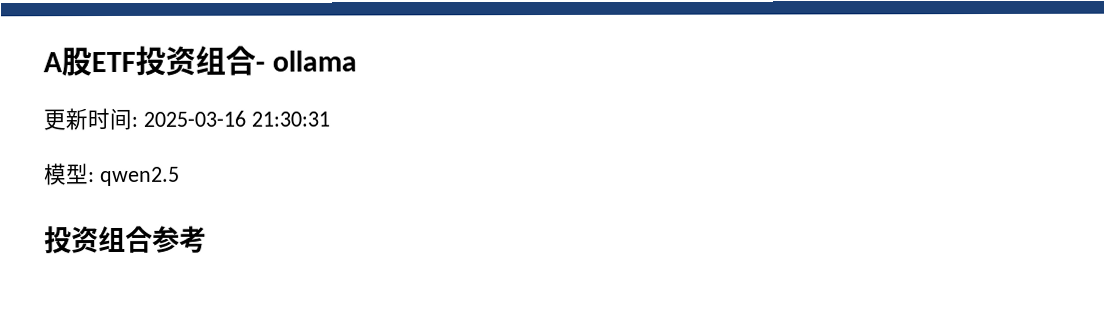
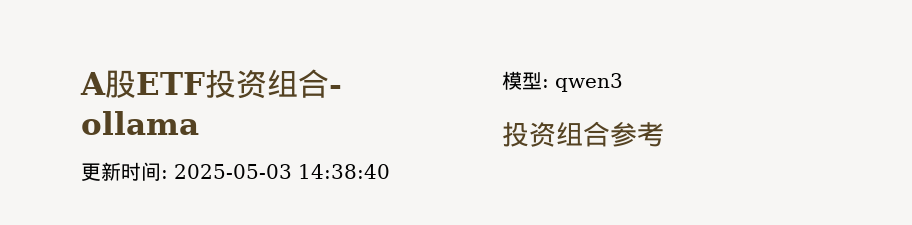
[142,110,330,127] 2025-03-16 21:30:31 -> [174,164,390,179] 2025-05-03 14:38:40
[99,166,180,187] qwen2.5 -> [555,73,623,92] qwen3

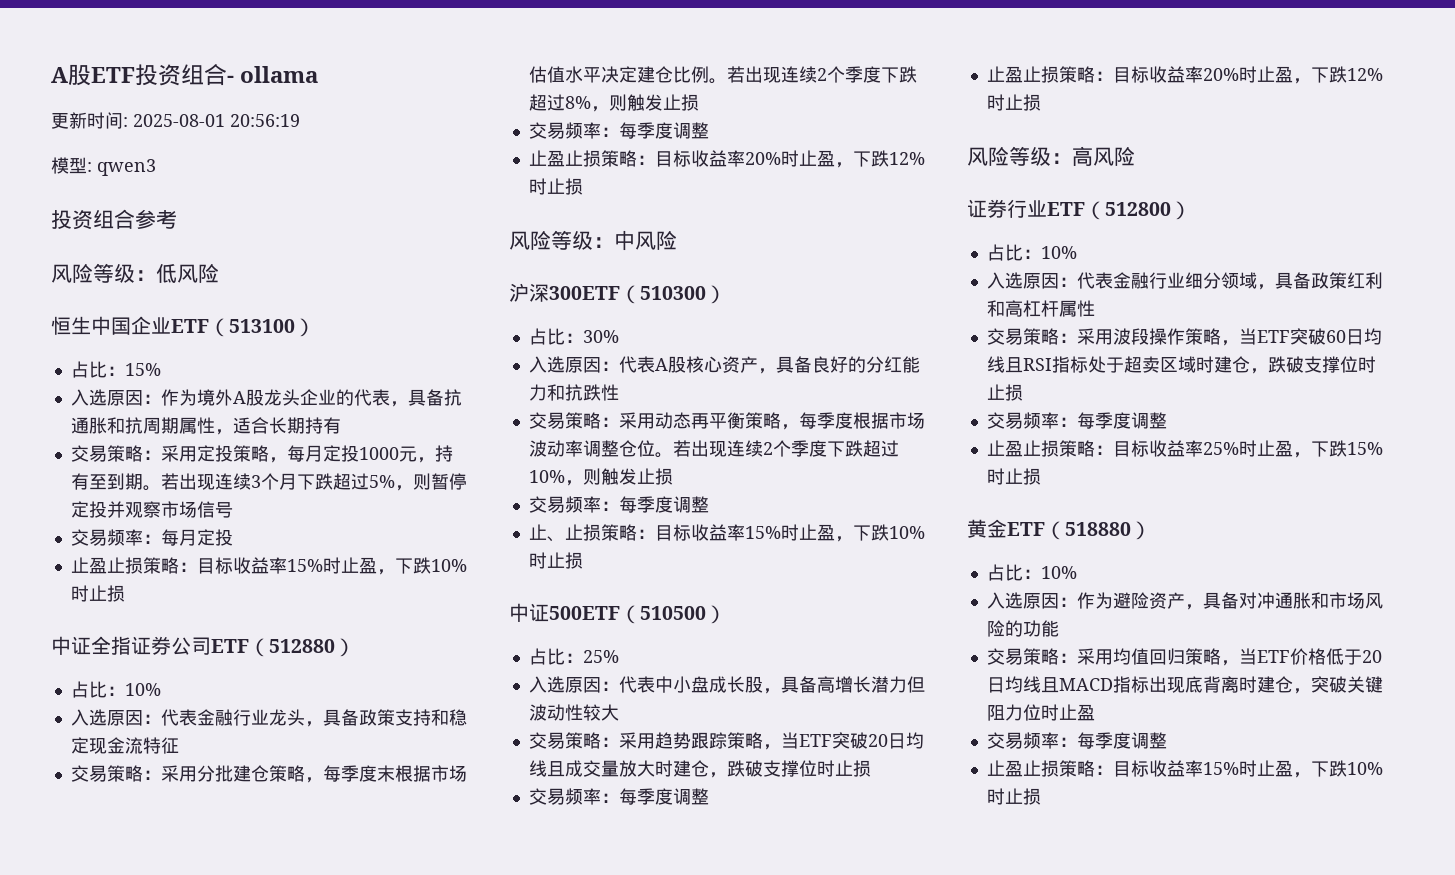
[174,164,390,179] 2025-05-03 14:38:40 -> [133,114,300,127] 2025-08-01 20:56:19
(664, 134) none -> [51,263,219,283] [51,316,315,337] [70,361,161,378] [70,389,462,407] [70,417,341,435] [70,445,453,463] [70,473,467,491] [70,501,233,518] [70,529,233,546] [70,557,467,575] [70,585,125,602] [51,636,355,657] [70,681,161,698] [70,709,467,727] [70,737,179,754] [70,765,467,783] [528,66,917,84] [528,94,699,112] [528,122,709,139] [528,150,925,168] [528,178,583,195] [509,230,677,251] [509,283,726,304] [528,328,619,345] [528,356,920,374] [528,384,619,401] [528,412,925,430] [528,440,899,458] [528,468,673,486] [528,496,709,513] [528,524,925,542] [528,552,583,569] [509,603,726,624] [528,648,619,665] [528,676,925,694] [528,704,619,721] [528,732,924,750] [528,760,871,778] [528,788,709,805] [986,66,1383,84] [986,94,1041,111] [967,146,1135,166] [967,199,1191,220] [986,244,1077,261] [986,272,1383,290] [986,300,1095,317] [986,328,1382,346] [986,356,1376,374] [986,384,1023,401] [986,412,1167,429] [986,440,1383,458] [986,468,1041,485] [967,519,1151,540] [986,564,1077,581] [986,592,1383,610] [986,620,1059,637] [986,648,1382,666] [986,676,1383,694] [986,704,1095,721] [986,732,1167,749] [986,760,1383,778] [986,788,1041,805] // 风险等级：低风险 // 恒生中国企业ETF（513100） // 占比：15% // 入选原因：作为境外A股龙头企业的代表，具备抗通胀和抗周期属性，适合长期持有 // 交易策略：采用定投策略，每月定投1000元，持有至到期。若出现连续3个月下跌超过5%，则暂停定投并观察市场信号 // 交易频率：每月定投 // 止盈止损策略：目标收益率15%时止盈，下跌10%时止损 // 中证全指证券公司ETF（512880） // 占比：10% // 入选原因：代表金融行业龙头，具备政策支持和稳定现金流特征 // 交易策略：采用分批建仓策略，每季度末根据市场估值水平决定建仓比例。若出现连续2个季度下跌超过8%，则触发止损 // 交易频率：每季度调整 // 止盈止损策略：目标收益率20%时止盈，下跌12%时止损 // 风险等级：中风险 // 沪深300ETF（510300） // 占比：30% // 入选原因：代表A股核心资产，具备良好的分红能力和抗跌性 // 交易策略：采用动态再平衡策略，每季度根据市场波动率调整仓位。若出现连续2个季度下跌超过10%，则触发止损 // 交易频率：每季度调整 // 止、止损策略：目标收益率15%时止盈，下跌10%时止损 // 中证500ETF（510500） // 占比：25% // 入选原因：代表中小盘成长股，具备高增长潜力但波动性较大 // 交易策略：采用趋势跟踪策略，当ETF突破20日均线且成交量放大时建仓，跌破支撑位时止损 // 交易频率：每季度调整 // 止盈止损策略：目标收益率20%时止盈，下跌12%时止损 // 风险等级：高风险 // 证券行业ETF（512800） // 占比：10% // 入选原因：代表金融行业细分领域，具备政策红利和高杠杆属性 // 交易策略：采用波段操作策略，当ETF突破60日均线且RSI指标处于超卖区域时建仓，跌破支撑位时止损 // 交易频率：每季度调整 // 止盈止损策略：目标收益率25%时止盈，下跌15%时止损 // 黄金ETF（518880） // 占比：10% // 入选原因：作为避险资产，具备对冲通胀和市场风险的功能 // 交易策略：采用均值回归策略，当ETF价格低于20日均线且MACD指标出现底背离时建仓，突破关键阻力位时止盈 // 交易频率：每季度调整 // 止盈止损策略：目标收益率15%时止盈，下跌10%时止损

